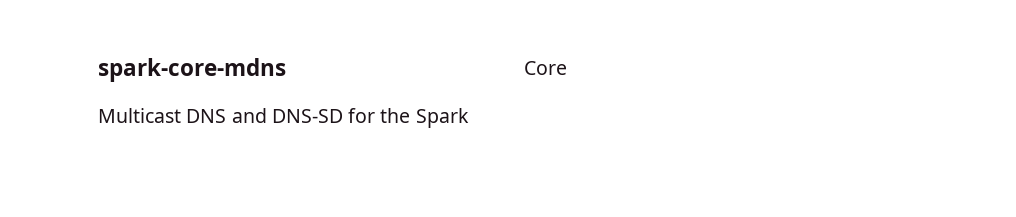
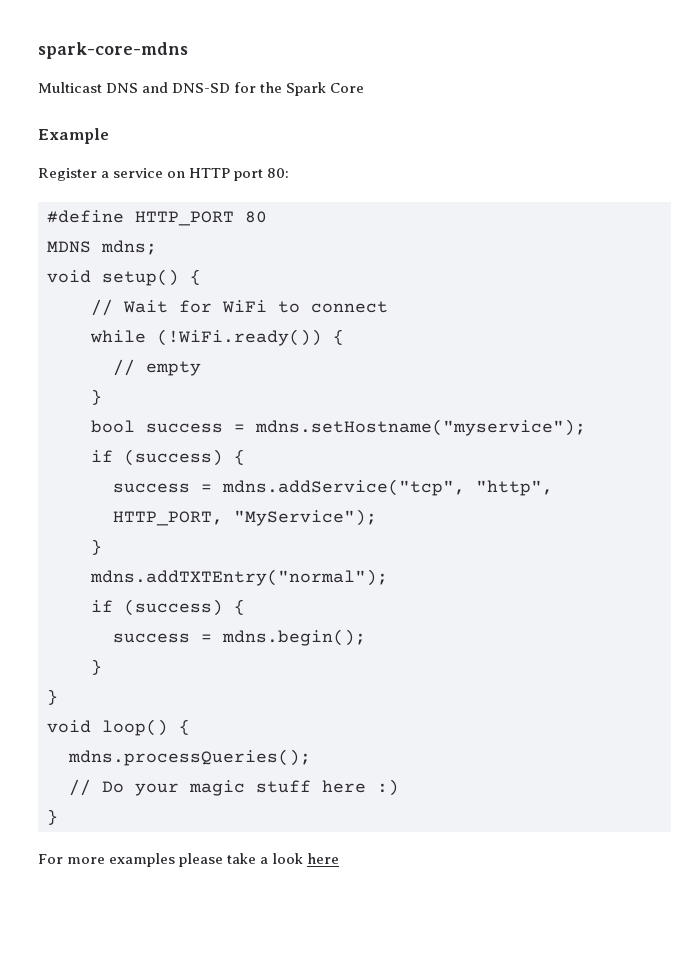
(567, 68) none -> [38,128,109,144] [38,168,290,181] [47,210,267,226] [47,240,157,255] [47,269,201,286] [91,299,388,316] [90,329,344,346] [113,359,201,376] [91,389,102,405] [91,419,586,436] [91,449,245,466] [113,479,553,496] [113,509,377,526] [91,539,102,555] [90,569,388,586] [91,599,245,616] [113,629,366,646] [91,659,102,675] [47,689,58,705] [47,719,190,736] [68,749,311,766] [69,779,399,796] [47,809,58,825] [38,853,340,867] // Example // Register a service on HTTP port 80: // #define HTTP_PORT 80 // MDNS mdns; // void setup() { // // Wait for WiFi to connect // while (!WiFi.ready()) { // // empty // } // bool success = mdns.setHostname("myservice"); // if (success) { // success = mdns.addService("tcp", "http", HTTP_PORT, "MyService"); // } // mdns.addTXTEntry("normal"); // if (success) { // success = mdns.begin(); // } // } // void loop() { // mdns.processQueries(); // // Do your magic stuff here :) // } // For more examples please take a look here

